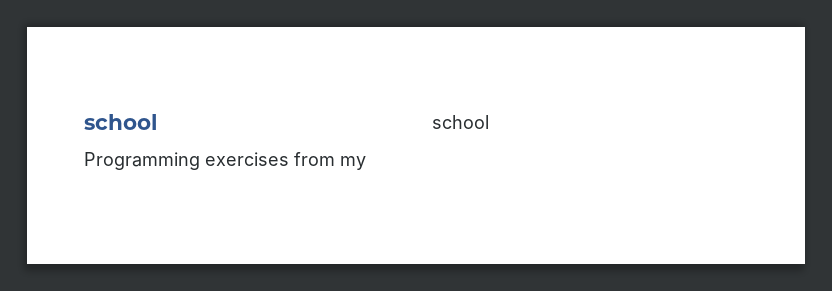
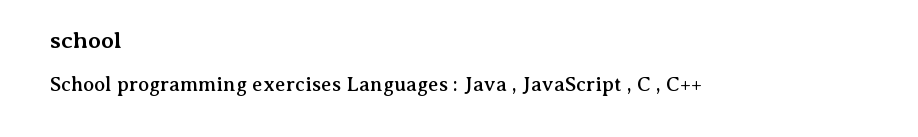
[84,152,366,170] [432,115,489,129] Programming exercises from my school -> [50,76,702,96] School programming exercises Languages : Java , JavaScript , C , C++

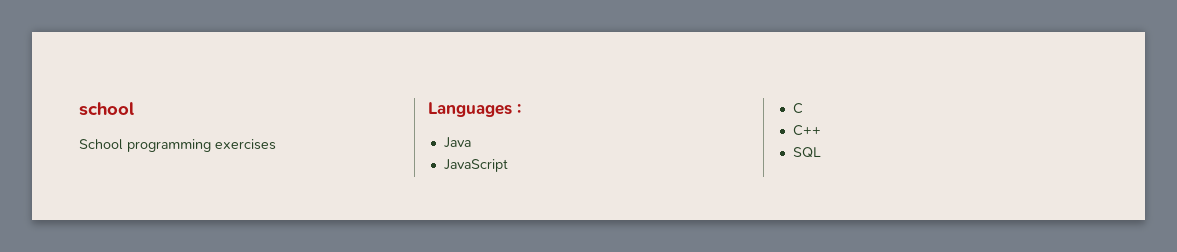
(342, 84) none -> (276, 144) //
(459, 86) none -> (521, 109) //
[512,88,517,94] , -> (471, 142) //
[627,88,632,94] , -> (508, 165) //
[656,88,661,94] , -> (803, 108) //
(702, 84) none -> [792,147,821,158] // SQL

